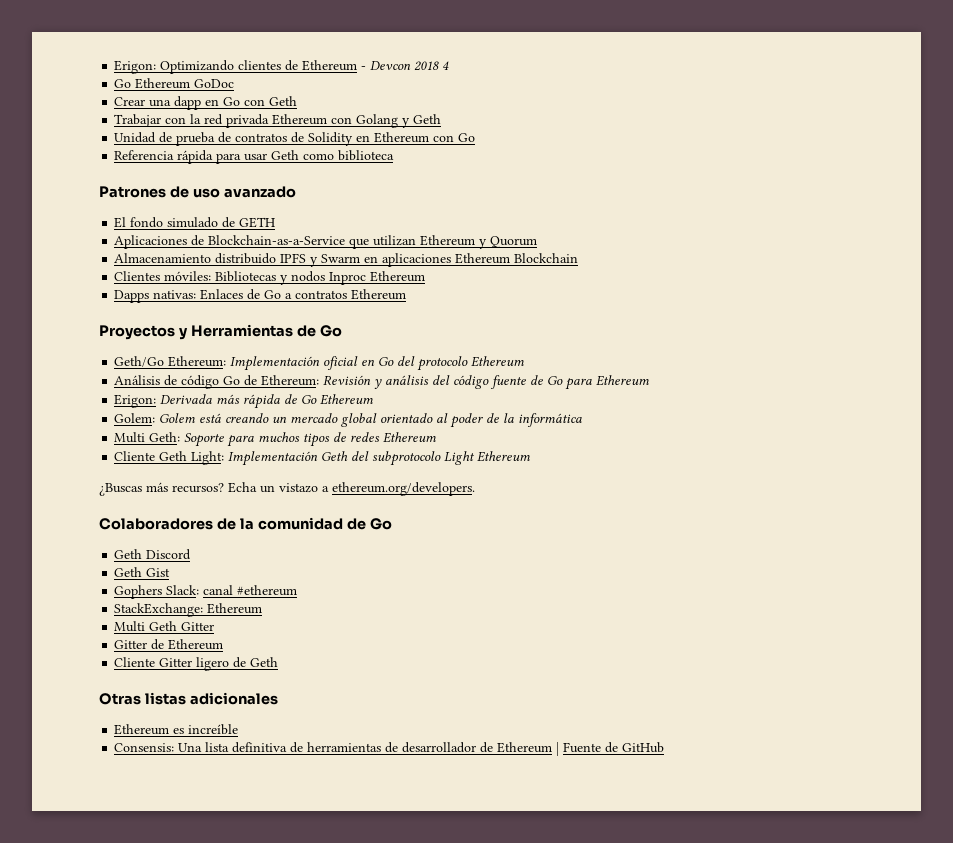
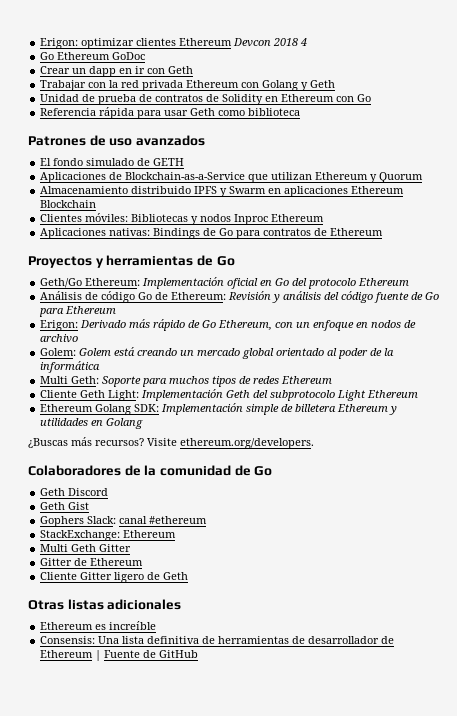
[114,60,367,74] Erigon: Optimizando clientes de Ethereum - -> [40,38,233,49] Erigon: optimizar clientes Ethereum
[149,99,172,107] una -> [72,68,87,74] un
[223,97,241,106] Go -> [135,66,146,74] ir
[223,186,296,198] avanzado -> [135,135,205,146] avanzados
[114,289,348,303] Dapps nativas: Enlaces de Go a contratos -> [40,228,328,239] Aplicaciones nativas: Bindings de Go para contratos de
[190,324,293,337] Herramientas -> [106,255,194,266] herramientas
[160,394,374,409] Derivada más rápida de Go Ethereum -> [80,319,417,331] [40,334,79,343] Derivado más rápido de Go Ethereum, con un enfoque en nodos de archivo
(531, 456) none -> [40,403,398,415] [40,418,144,429] // Ethereum Golang SDK: Implementación simple de billetera Ethereum y utilidades en Golang
[228,482,329,493] Echa un vistazo a -> [147,438,177,446] Visite

